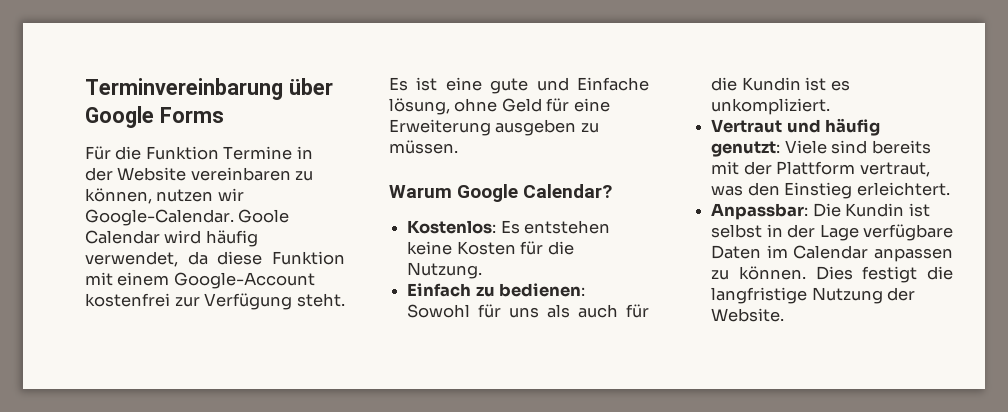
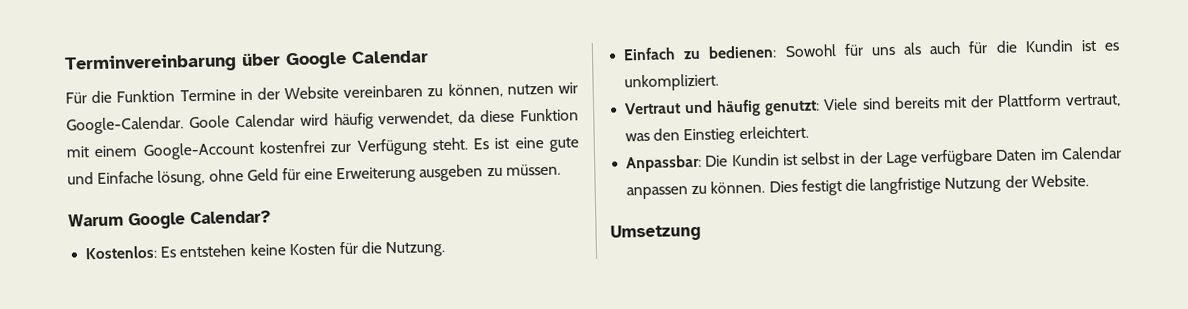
[159,107,224,123] Forms -> [351,50,429,64] Calendar
(785, 315) none -> [610,223,701,242] // Umsetzung

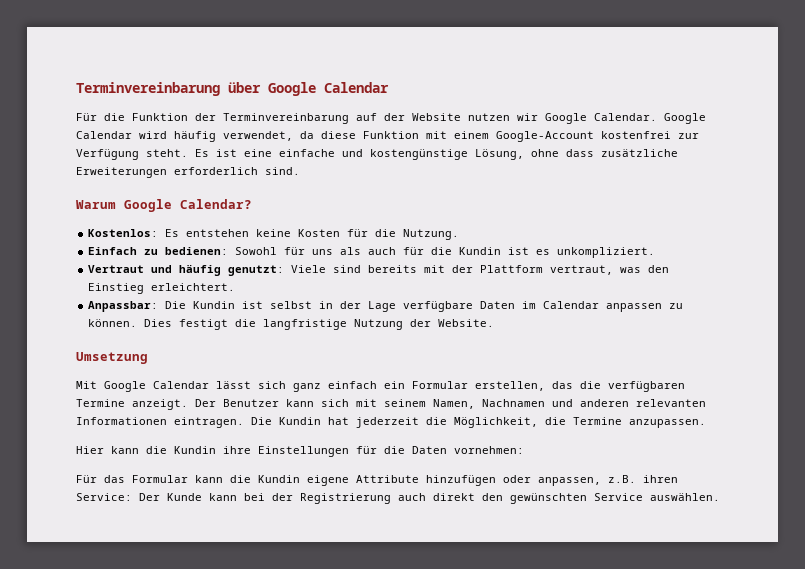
[179,82,578,102] [66,115,230,135] Termine in der Website vereinbaren zu können, nutzen wir Google-Calendar. Goole -> [195,113,706,124] der Terminvereinbarung auf der Website nutzen wir Google Calendar. Google
[549,137,579,152] [67,163,561,187] gute und Einfache lösung, ohne Geld für eine Erweiterung ausgeben zu müssen. -> [279,149,678,160] [76,167,300,178] einfache und kostengünstige Lösung, ohne dass zusätzliche Erweiterungen erforderlich sind.
(701, 232) none -> [76,381,685,392] [76,399,706,410] [76,417,706,428] [76,446,524,457] [76,475,678,486] [76,493,720,504] // Mit Google Calendar lässt sich ganz einfach ein Formular erstellen, das die verfügbaren Termine anzeigt. Der Benutzer kann sich mit seinem Namen, Nachnamen und anderen relevanten Informationen eintragen. Die Kundin hat jederzeit die Möglichkeit, die Termine anzupassen. // Hier kann die Kundin ihre Einstellungen für die Daten vornehmen: // Für das Formular kann die Kundin eigene Attribute hinzufügen oder anpassen, z.B. ihren Service: Der Kunde kann bei der Registrierung auch direkt den gewünschten Service auswählen.

